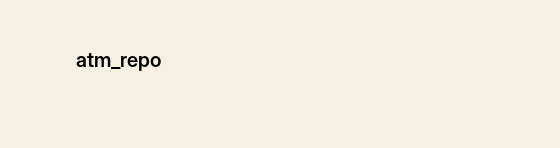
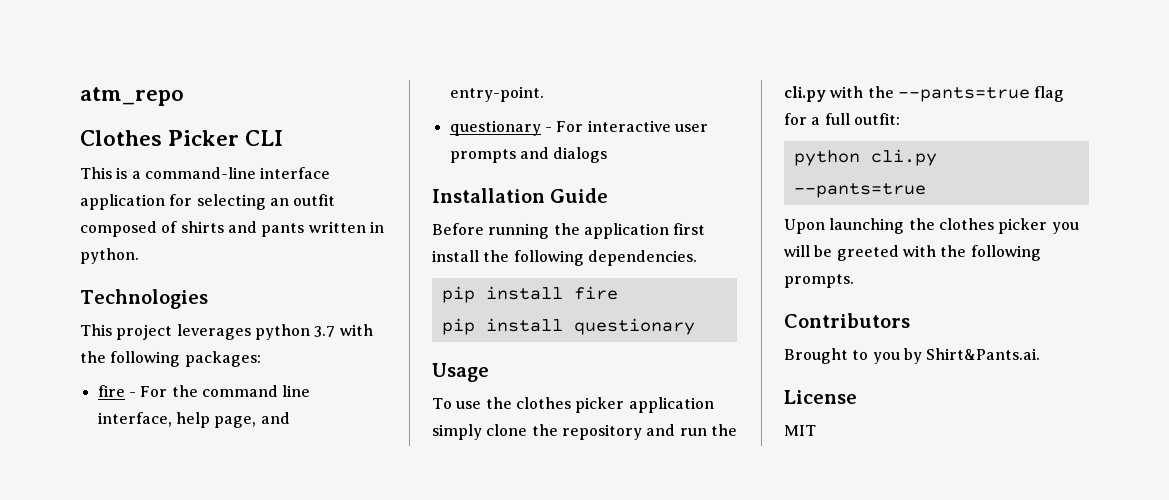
(161, 62) none -> [80,130,284,146] [80,167,331,179] [80,194,336,210] [80,221,384,237] [80,248,139,264] [80,289,208,309] [80,324,373,340] [80,351,261,367] [97,385,311,397] [97,412,290,428] [449,86,544,102] [449,120,708,136] [449,147,608,163] [432,188,609,203] [432,223,706,239] [432,250,697,266] [441,286,618,303] [441,318,695,335] [432,363,489,382] [432,397,714,413] [432,424,737,440] [784,86,1065,102] [784,113,900,125] [793,149,937,166] [793,183,926,198] [784,218,1079,234] [784,245,1041,261] [784,274,854,288] [784,313,910,328] [784,348,1041,364] [784,390,857,404] [784,425,816,436] // Clothes Picker CLI // This is a command-line interface application for selecting an outfit composed of shirts and pants written in python. // Technologies // This project leverages python 3.7 with the following packages: // fire - For the command line interface, help page, and entry-point. // questionary - For interactive user prompts and dialogs // Installation Guide // Before running the application first install the following dependencies. // pip install fire // pip install questionary // Usage // To use the clothes picker application simply clone the repository and run the cli.py with the --pants=true flag for a full outfit: // python cli.py --pants=true // Upon launching the clothes picker you will be greeted with the following prompts. // Contributors // Brought to you by Shirt&Pants.ai. // License // MIT

